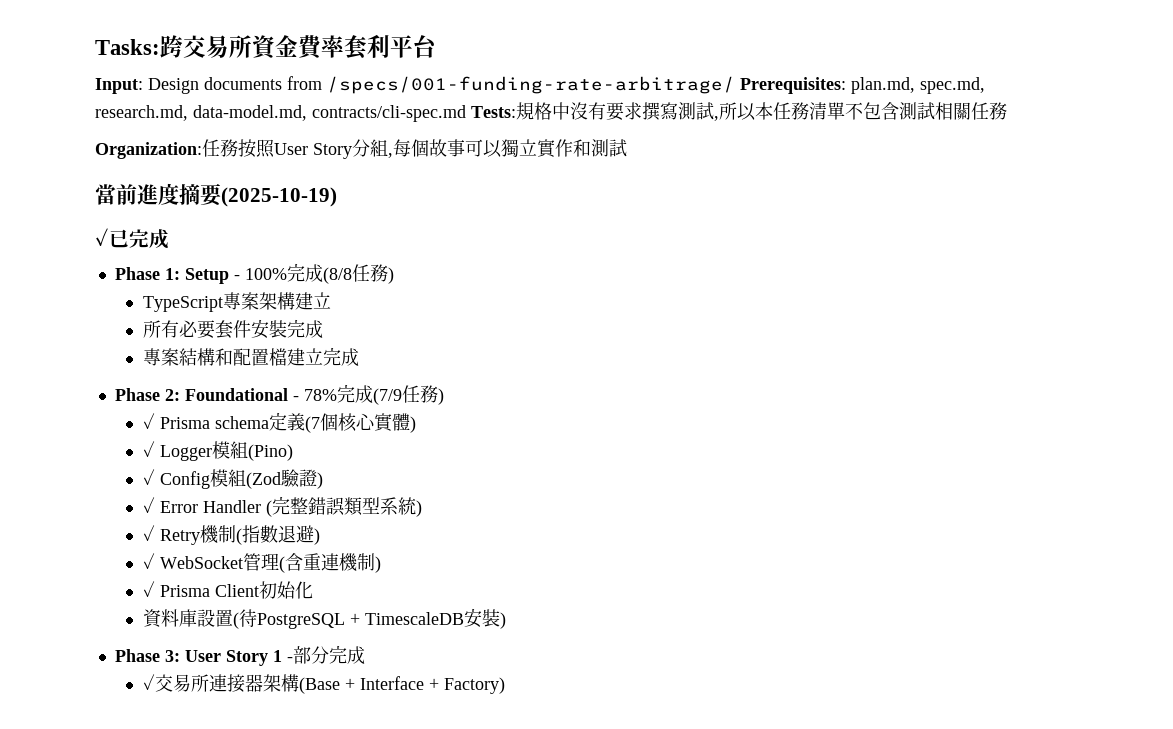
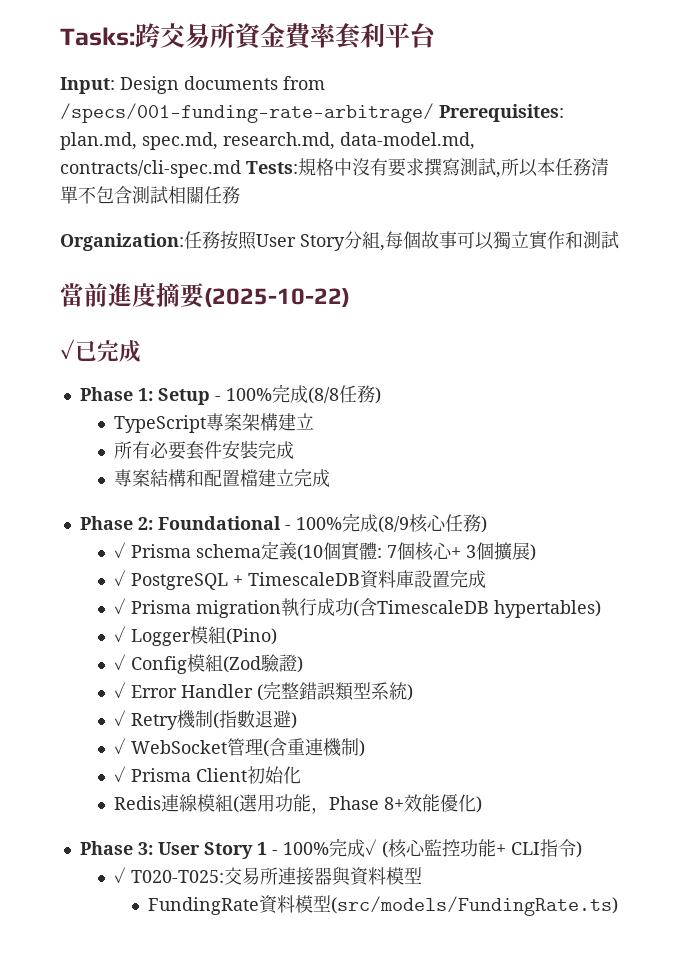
[221,187,337,207] (2025-10-19) -> [204,288,350,307] (2025-10-22)
[303,384,402,405] 78%完成(7/9 -> [295,513,446,533] 100%完成(8/9核心
[304,413,416,433] (7個核心實體) -> [297,542,537,561] [114,569,487,590] [114,598,602,618] (10個實體: 7個核心+ 3個擴展) // ✓ PostgreSQL + TimescaleDB資料庫設置完成 // ✓ Prisma migration執行成功(含TimescaleDB hypertables)
[142,608,500,629] 資料庫設置(待PostgreSQL + TimescaleDB安裝 -> [114,794,477,814] Redis連線模組(選用功能，Phase 8+效能優化
[292,645,365,664] [142,674,155,690] 部分完成 // ✓ -> [282,838,582,858] [114,867,225,883] 100%完成✓ (核心監控功能+ CLI指令) // ✓ T020-T025:
[262,674,505,694] 架構(Base + Interface + Factory) -> [332,866,423,886] [148,895,619,916] 與資料模型 // FundingRate資料模型(src/models/FundingRate.ts)

